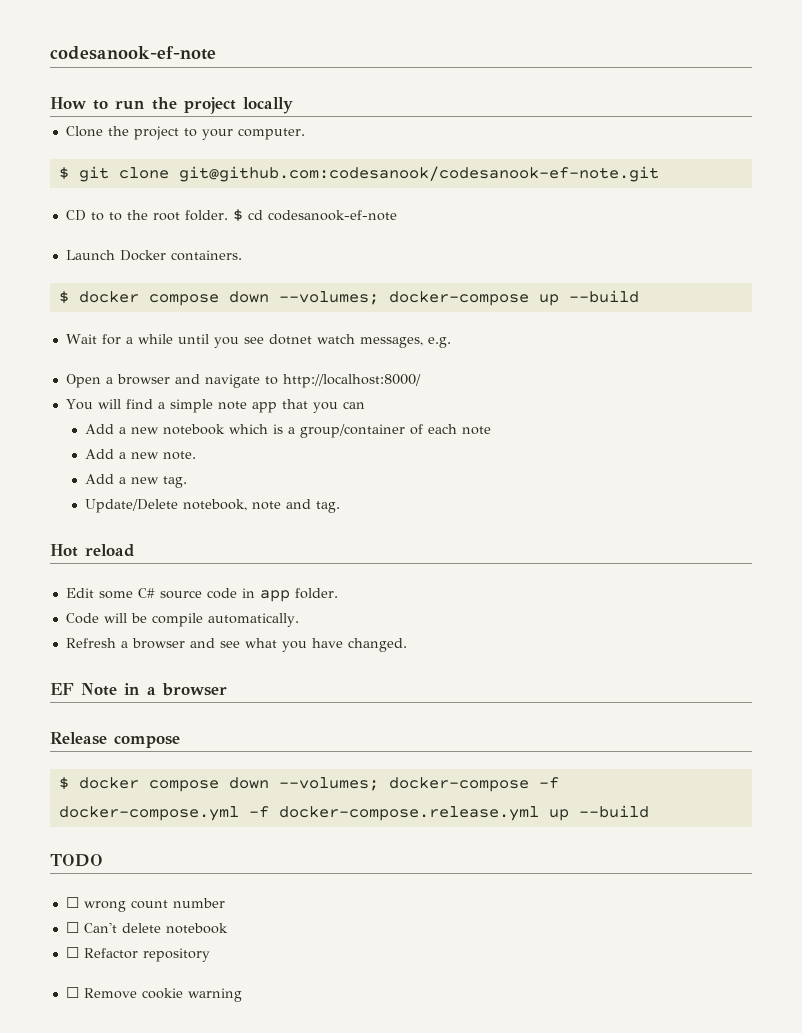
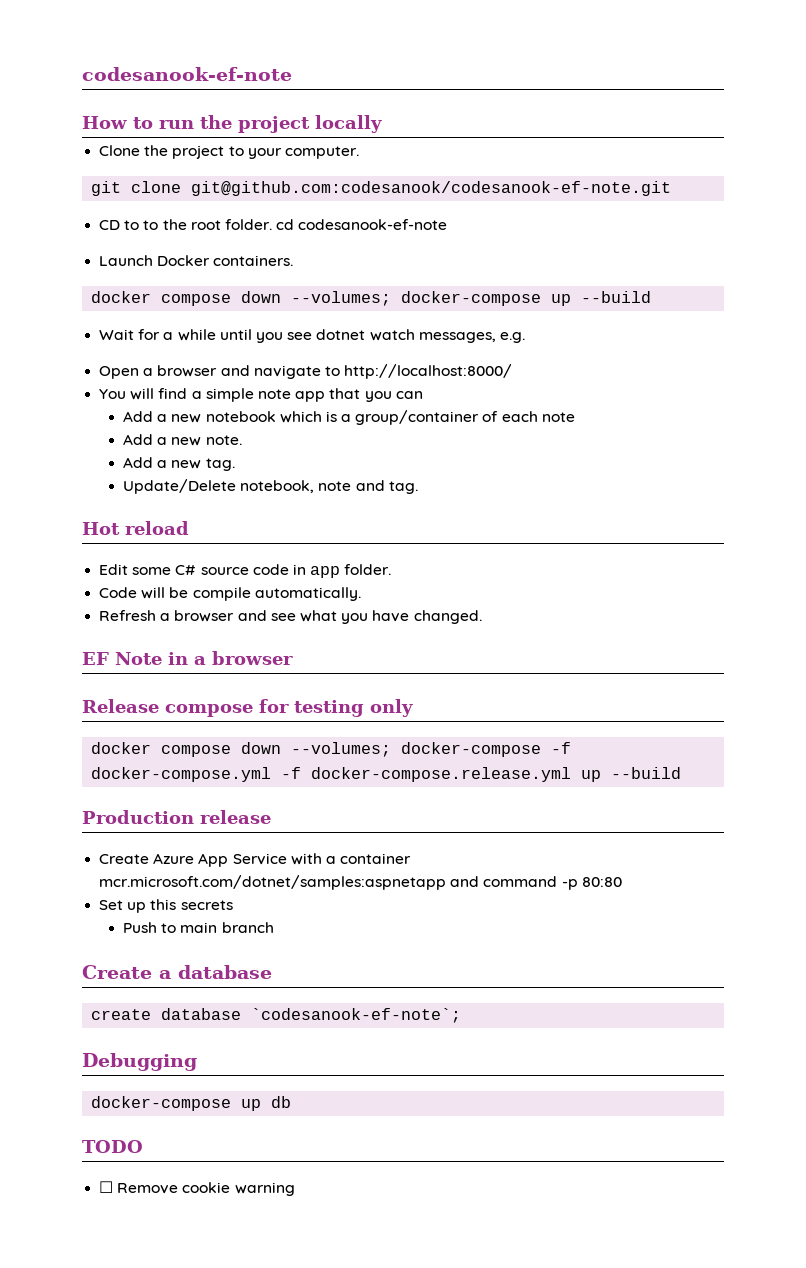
[58,167,69,180] $ -> (359, 152) none
[232,209,243,222] $ -> (272, 224) none
[58,291,69,304] $ -> (294, 260) none
[58,777,69,790] // $ -> [259,699,413,717] for testing only //
[50,854,103,867] [65,897,225,912] [65,922,228,934] [65,947,210,962] TODO // ☐ wrong count number // ☐ Can't delete notebook // ☐ Refactor repository -> [82,810,271,824] [99,853,412,867] [99,875,622,890] [99,899,233,913] [123,922,274,933] [82,965,272,979] [91,1008,462,1023] [82,1053,197,1071] [91,1096,292,1111] [82,1140,143,1153] Production release // Create Azure App Service with a container mcr.microsoft.com/dotnet/samples:aspnetapp and command -p 80:80 // Set up this secrets // Push to main branch // Create a database // create database `codesanook-ef-note`; // Debugging // docker-compose up db // TODO

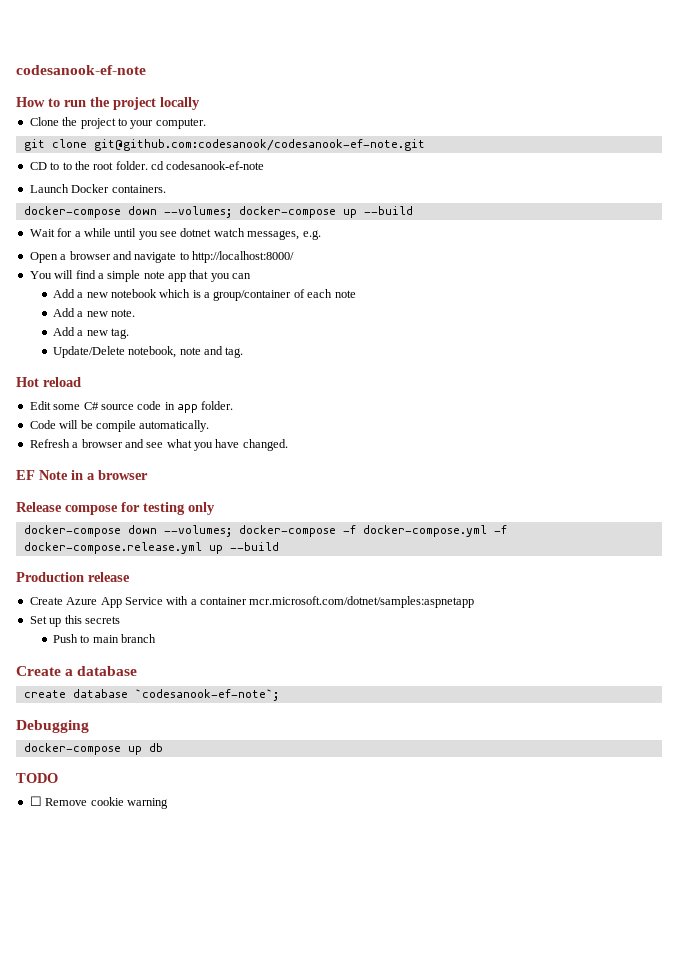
[91,291,232,306] docker compose -> [23,206,121,218] docker-compose
[91,742,232,757] docker compose -> [23,525,121,537] docker-compose
[450,876,622,890] and command -p 80:80 -> (475, 602) none

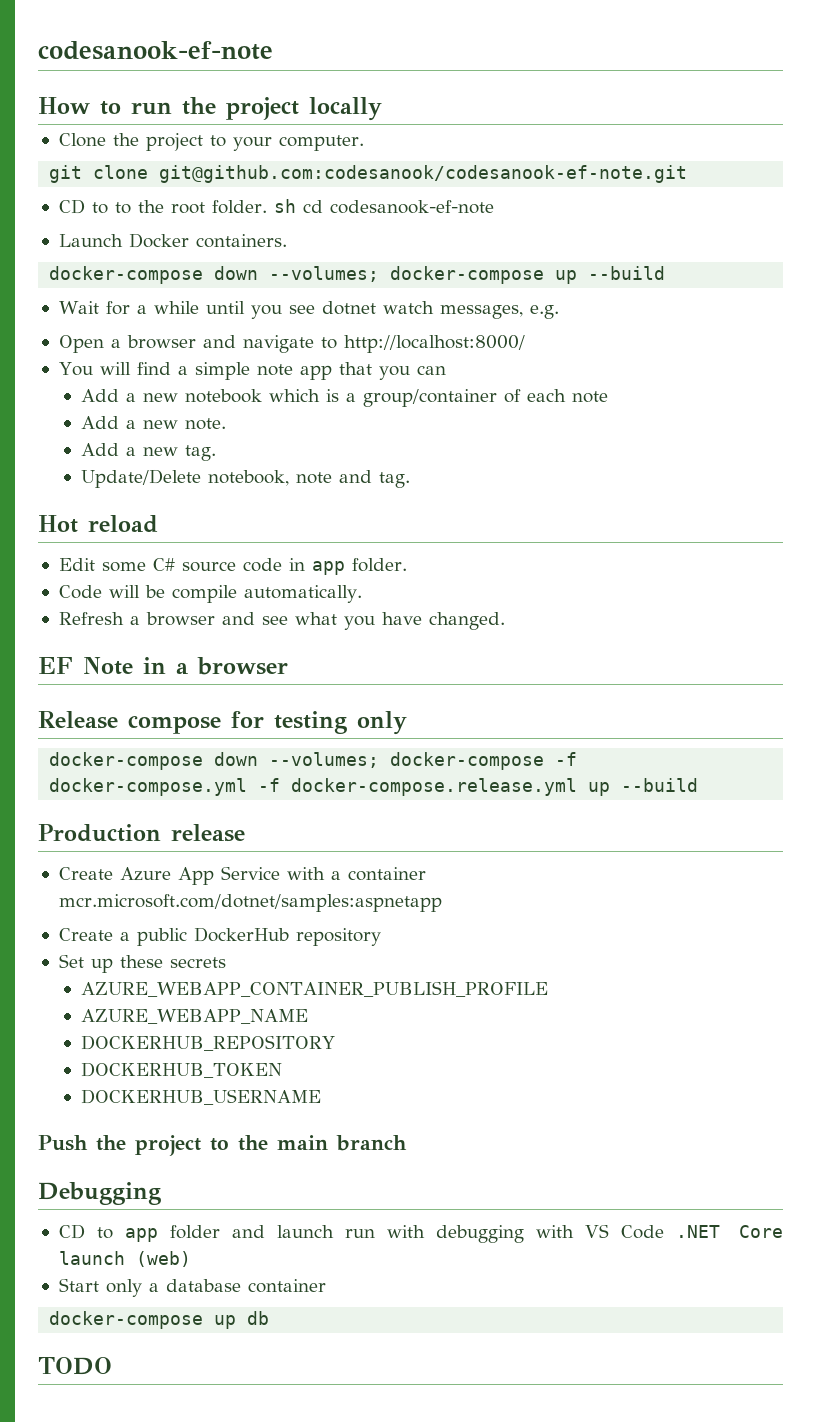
(148, 165) none -> [273,199,296,213] sh
(475, 602) none -> [58,927,381,946] // Create a public DockerHub repository
[64,615,82,624] this -> [119,955,163,968] these
[52,634,156,643] [16,666,138,676] [23,689,279,701] [16,720,89,733] Push to main branch // Create a database // create database `codesanook-ef-note`; // Debugging -> [81,981,549,997] [81,1009,309,1024] [81,1035,336,1051] [81,1062,283,1078] [81,1089,322,1105] [38,1135,407,1156] [38,1182,161,1205] [58,1224,783,1243] [58,1251,191,1267] [58,1278,326,1297] AZURE_WEBAPP_CONTAINER_PUBLISH_PROFILE // AZURE_WEBAPP_NAME // DOCKERHUB_REPOSITORY // DOCKERHUB_TOKEN // DOCKERHUB_USERNAME // Push the project to the main branch // Debugging // CD to app folder and launch run with debugging with VS Code .NET Core launch (web) // Start only a database container
[29,796,168,809] // ☐ Remove cookie warning -> (112, 1366) none

